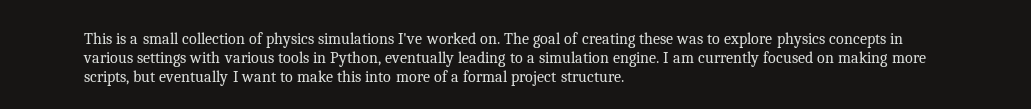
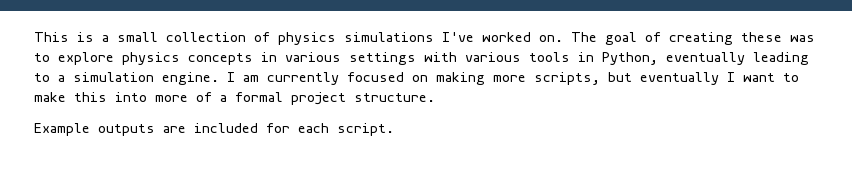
(624, 77) none -> [34,123,394,136] // Example outputs are included for each script.

